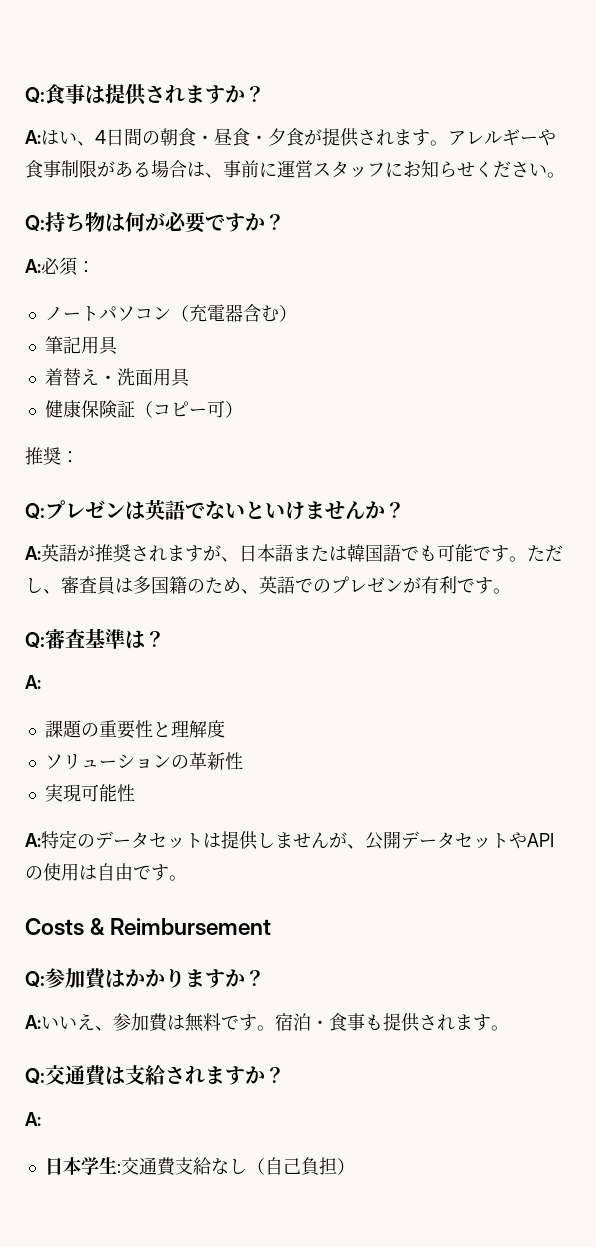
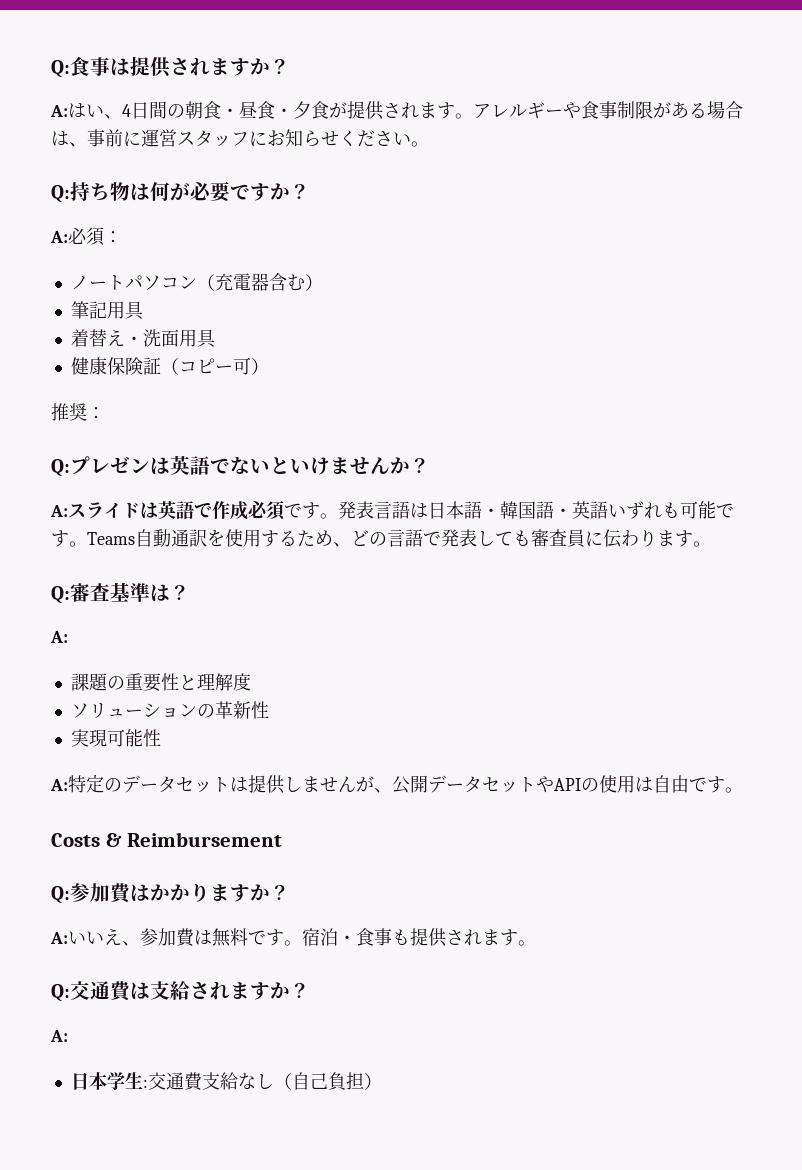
[41,544,563,562] [25,576,475,594] 英語が推奨されますが、日本語または韓国語でも可能です。ただし、審査員は多国籍のため、英語でのプレゼンが有利で -> [68,501,734,520] [51,529,675,548] スライドは英語で作成必須です。発表言語は日本語・韓国語・英語いずれも可能です。Teams自動通訳を使用するため、どの言語で発表しても審査員に伝わりま

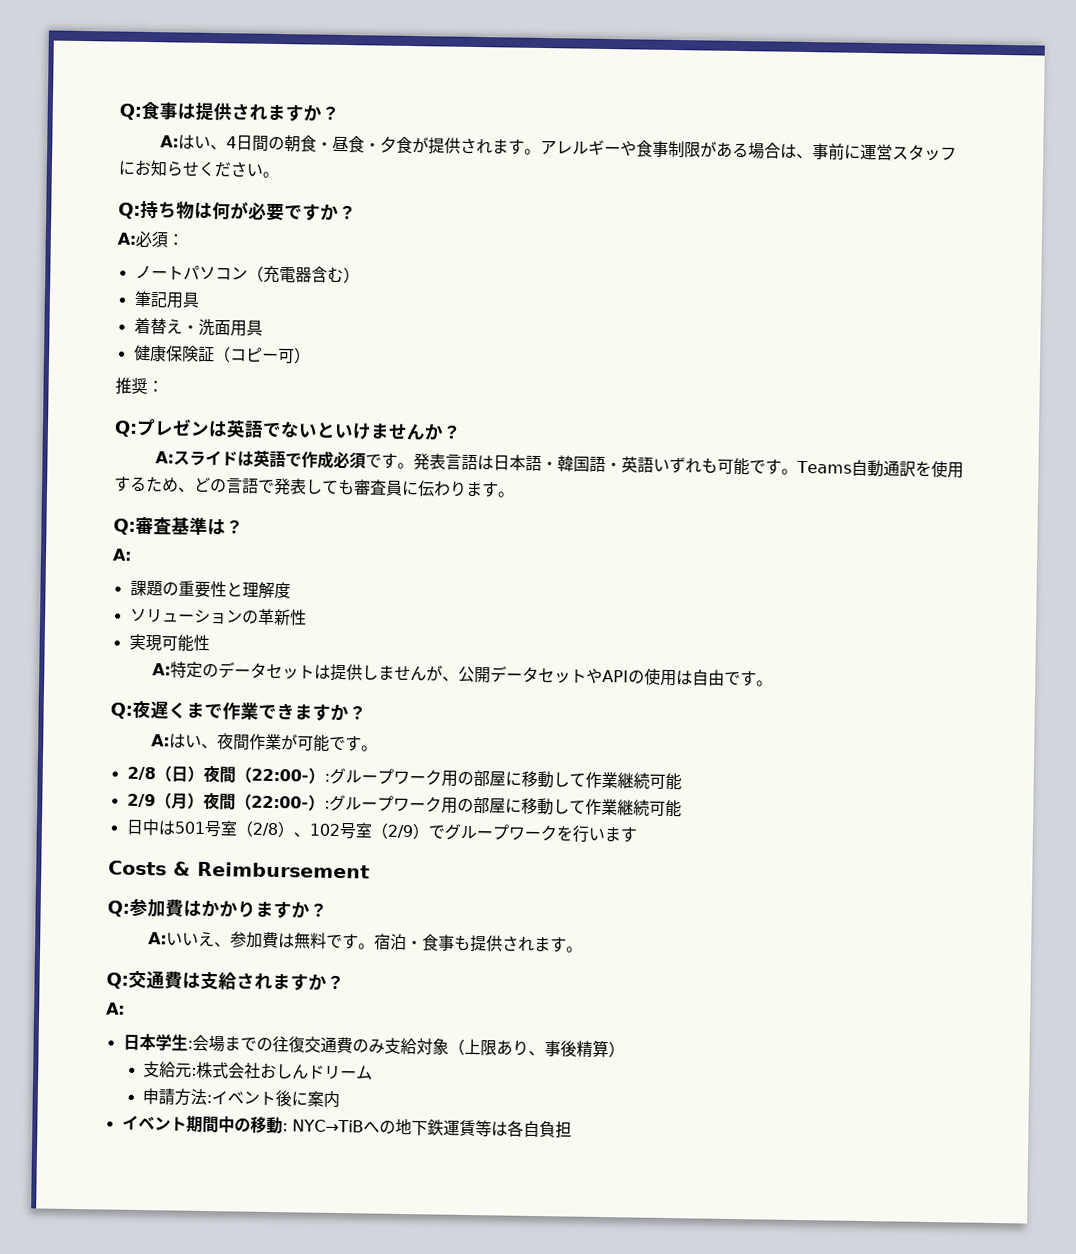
(743, 790) none -> [110,700,367,722] [151,733,379,752] [126,765,682,791] [126,792,682,818] [125,819,637,843] // Q:夜遅くまで作業できますか？ // A:はい、夜間作業が可能です。 // 2/8（日）夜間（22:00-）:グループワーク用の部屋に移動して作業継続可能 // 2/9（月）夜間（22:00-）:グループワーク用の部屋に移動して作業継続可能 // 日中は501号室（2/8）、102号室（2/9）でグループワークを行います
[147,1072,382,1091] 交通費支給なし（自己負担） -> [191,1034,625,1058] [143,1061,374,1080] [142,1088,341,1109] [121,1115,572,1138] 会場までの往復交通費のみ支給対象（上限あり、事後精算） // 支給元:株式会社おしんドリーム // 申請方法:イベント後に案内 // イベント期間中の移動: NYC→TiBへの地下鉄運賃等は各自負担

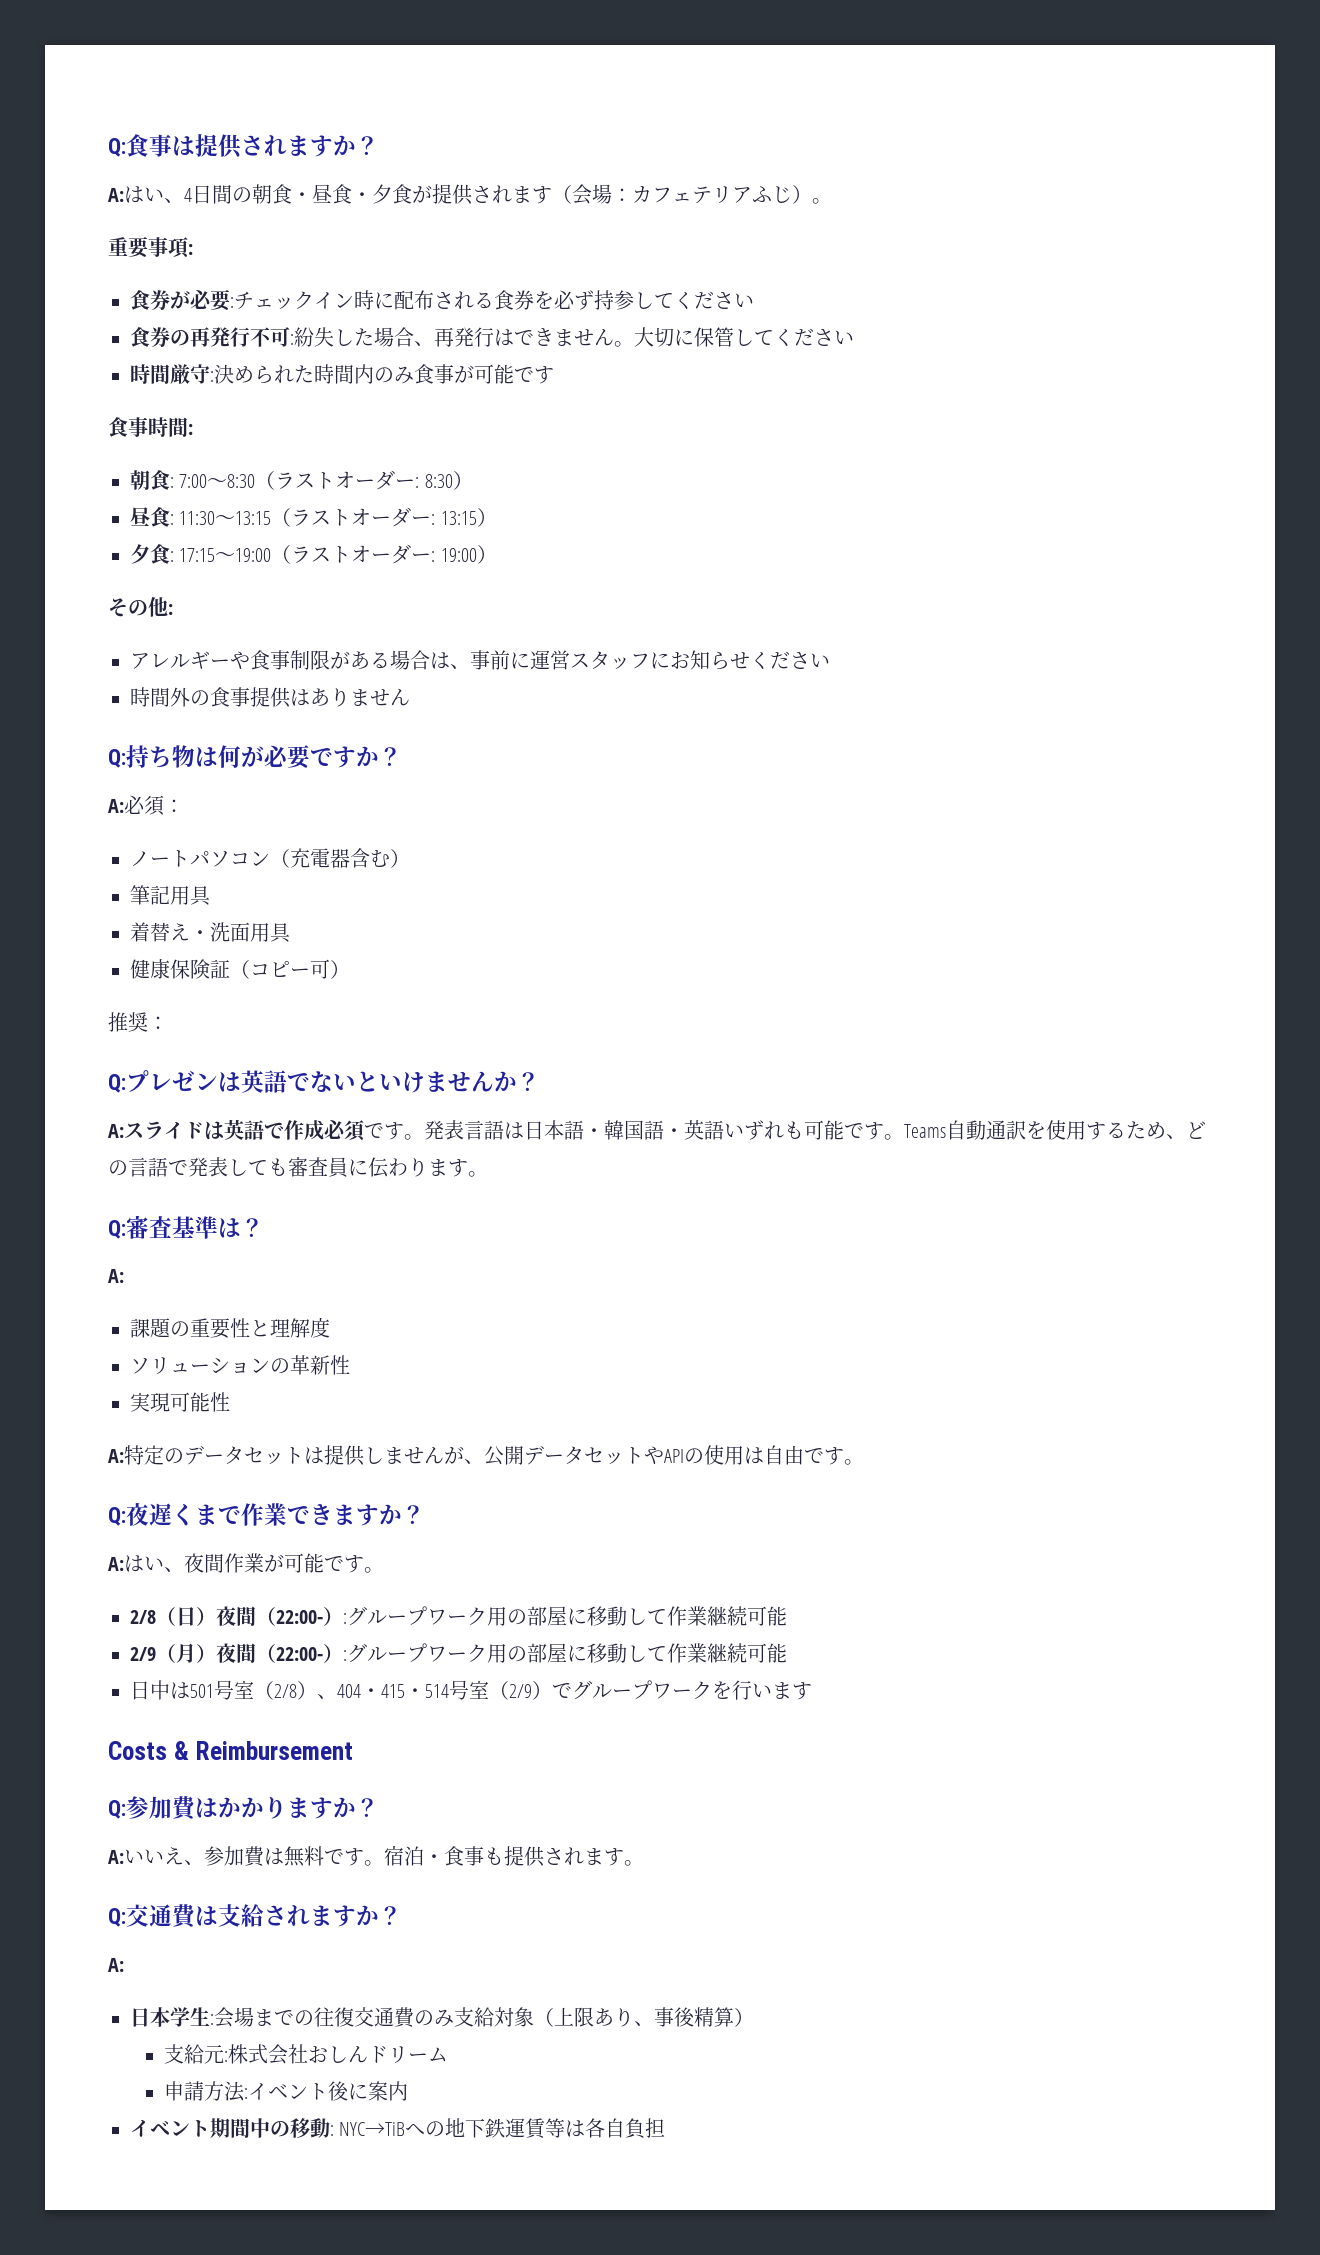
[524,148,542,155] 。 -> [552,184,832,205] [108,237,193,258] [130,290,754,311] [130,327,854,348] [130,364,554,384] [108,417,193,437] [130,470,473,490] [130,507,497,527] [130,544,497,564] [108,597,173,617] （会場：カフェテリアふじ）。 // 重要事項: // 食券が必要:チェックイン時に配布される食券を必ず持参してください // 食券の再発行不可:紛失した場合、再発行はできません。大切に保管してください // 時間厳守:決められた時間内のみ食事が可能です // 食事時間: // 朝食: 7:00～8:30（ラストオーダー: 8:30） // 昼食: 11:30～13:15（ラストオーダー: 13:15） // 夕食: 17:15～19:00（ラストオーダー: 19:00） // その他: //
[262,171,279,179] 。 -> [130,687,410,708] // 時間外の食事提供はありません
[308,823,340,837] 102 -> [337,1684,449,1698] 404・415・514

